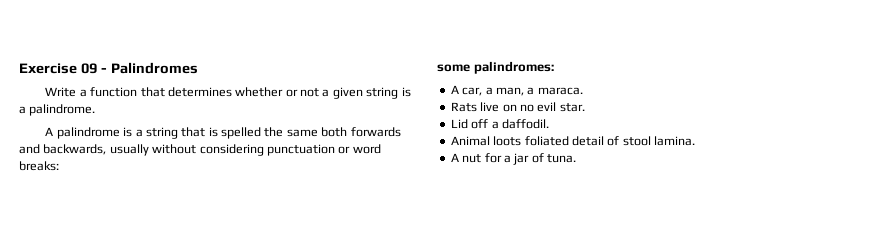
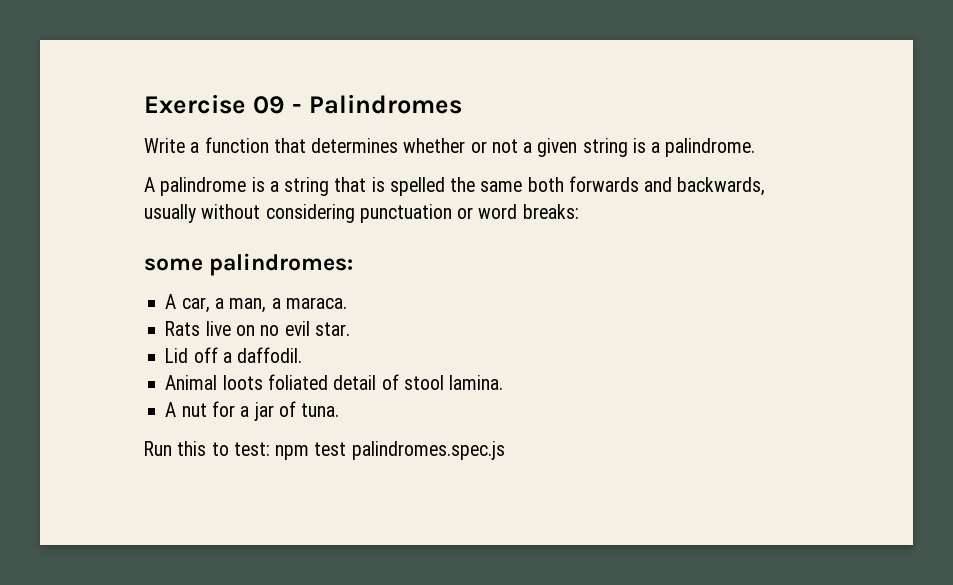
(576, 158) none -> [144,441,505,460] // Run this to test: npm test palindromes.spec.js

